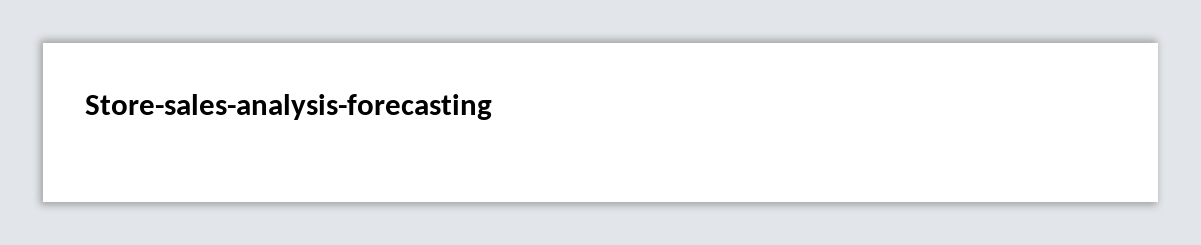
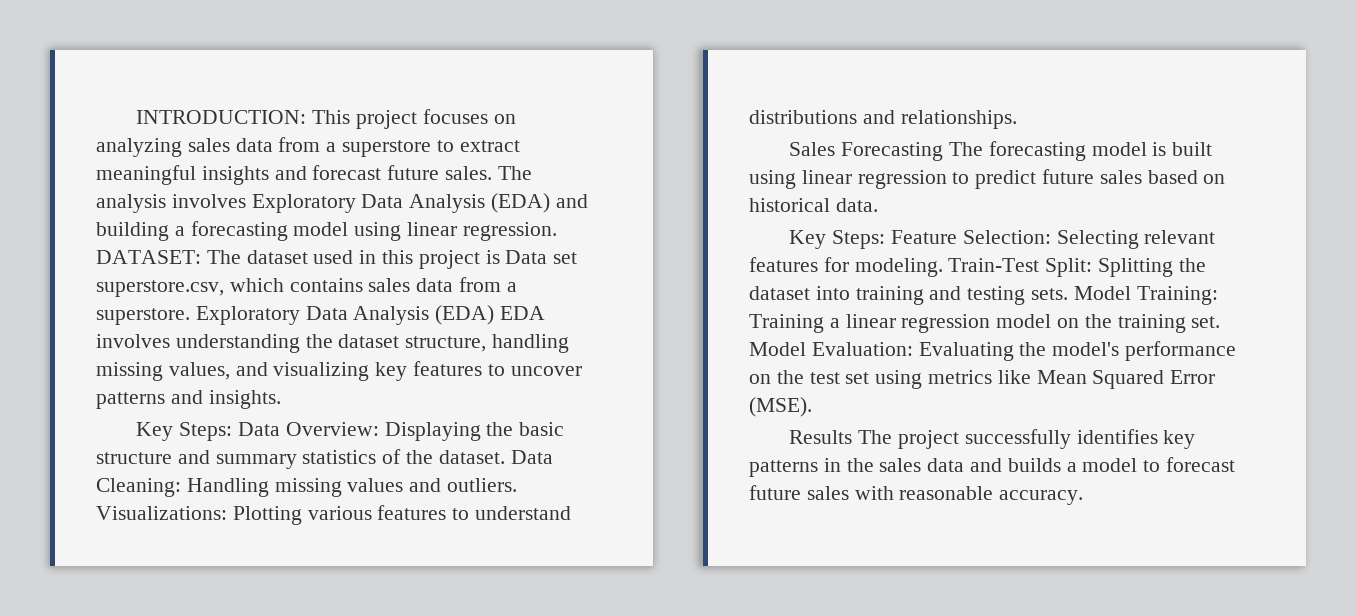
[85,94,492,120] Store-sales-analysis-forecasting -> [136,109,516,129] [96,137,520,157] [96,165,532,185] [96,193,588,213] [96,221,557,241] [96,250,578,269] [96,277,517,297] [96,305,546,325] [96,334,570,353] [96,361,582,381] [96,390,281,409] [136,422,565,441] [96,449,553,469] [96,478,518,497] [96,505,572,525] [749,110,1017,129] [789,141,1213,161] [749,169,1226,189] [749,198,878,212] [789,230,1216,249] [749,257,1206,277] [749,286,1218,305] [749,314,1221,333] [749,341,1237,361] [749,370,1216,389] [749,397,812,417] [789,429,1196,449] [749,457,1236,477] [749,485,1084,505] INTRODUCTION: This project focuses on analyzing sales data from a superstore to extract meaningful insights and forecast future sales. The analysis involves Exploratory Data Analysis (EDA) and building a forecasting model using linear regression. DATASET: The dataset used in this project is Data set superstore.csv, which contains sales data from a superstore. Exploratory Data Analysis (EDA) EDA involves understanding the dataset structure, handling missing values, and visualizing key features to uncover patterns and insights. // Key Steps: Data Overview: Displaying the basic structure and summary statistics of the dataset. Data Cleaning: Handling missing values and outliers. Visualizations: Plotting various features to understand distributions and relationships. // Sales Forecasting The forecasting model is built using linear regression to predict future sales based on historical data. // Key Steps: Feature Selection: Selecting relevant features for modeling. Train-Test Split: Splitting the dataset into training and testing sets. Model Training: Training a linear regression model on the training set. Model Evaluation: Evaluating the model's performance on the test set using metrics like Mean Squared Error (MSE). // Results The project successfully identifies key patterns in the sales data and builds a model to forecast future sales with reasonable accuracy.

